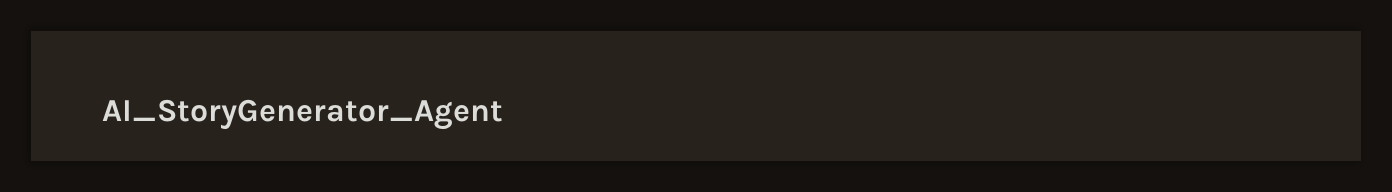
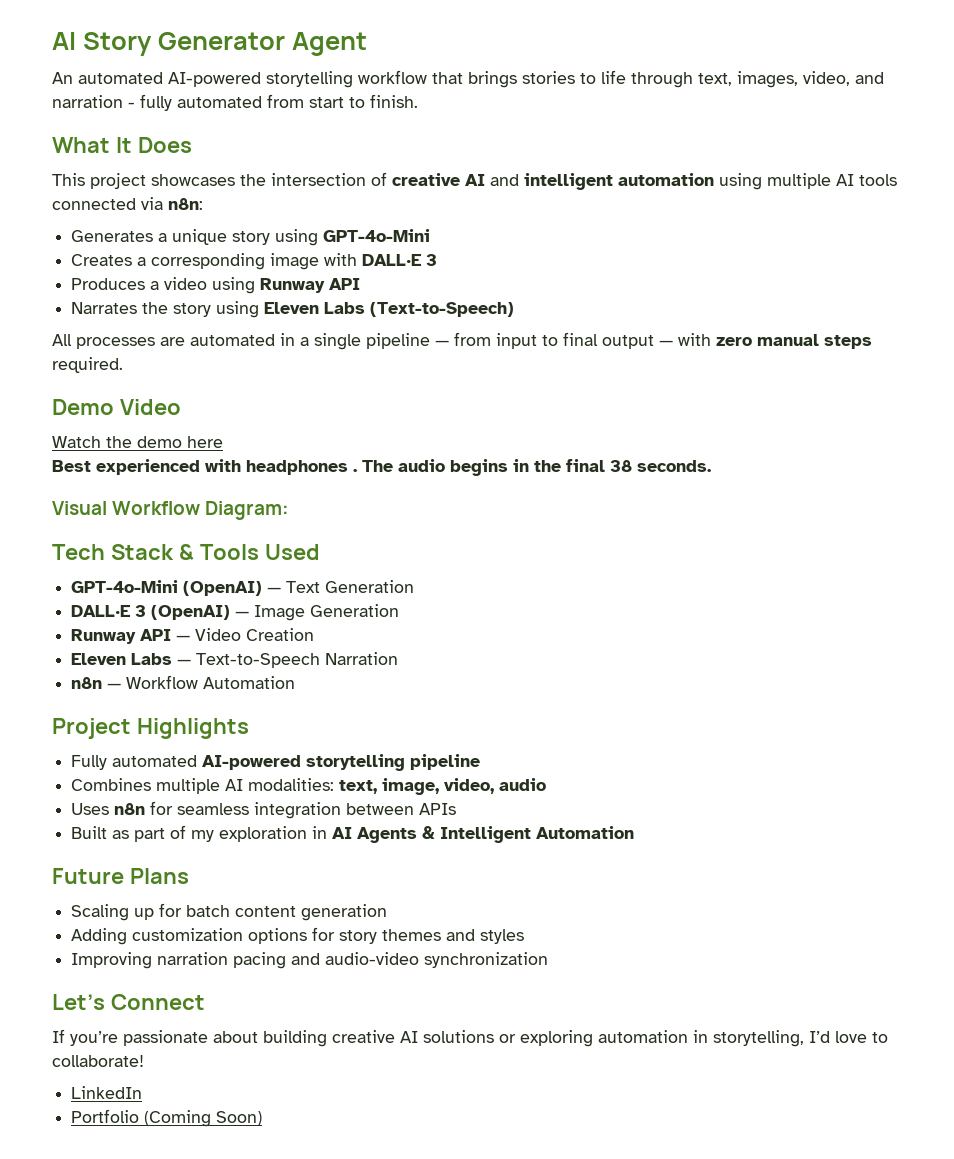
[102,99,503,130] AI_StoryGenerator_Agent -> [52,32,367,56] [52,70,884,88] [52,94,418,111] [52,137,192,153] [52,172,897,190] [52,197,203,210] [71,229,431,246] [71,253,438,270] [71,277,361,294] [71,301,515,318] [52,332,872,350] [52,357,123,373] [52,399,181,415] [52,436,223,448] [52,459,711,476] [52,501,290,520] [52,544,320,560] [71,580,415,596] [71,604,400,621] [71,628,315,644] [71,652,399,668] [71,675,296,689] [52,718,249,739] [71,754,481,771] [71,778,547,795] [71,801,457,819] [71,825,635,843] [52,868,189,884] [71,903,388,921] [71,927,525,945] [71,952,549,969] [52,994,205,1010] [52,1029,888,1047] [52,1055,144,1067] [71,1086,143,1099] [71,1109,263,1127] AI Story Generator Agent // An automated AI-powered storytelling workflow that brings stories to life through text, images, video, and narration - fully automated from start to finish. // What It Does // This project showcases the intersection of creative AI and intelligent automation using multiple AI tools connected via n8n: // Generates a unique story using GPT-4o-Mini // Creates a corresponding image with DALL·E 3 // Produces a video using Runway API // Narrates the story using Eleven Labs (Text-to-Speech) // All processes are automated in a single pipeline — from input to final output — with zero manual steps required. // Demo Video // Watch the demo here // Best experienced with headphones . The audio begins in the final 38 seconds. // Visual Workflow Diagram: // Tech Stack & Tools Used // GPT-4o-Mini (OpenAI) — Text Generation // DALL·E 3 (OpenAI) — Image Generation // Runway API — Video Creation // Eleven Labs — Text-to-Speech Narration // n8n — Workflow Automation // Project Highlights // Fully automated AI-powered storytelling pipeline // Combines multiple AI modalities: text, image, video, audio // Uses n8n for seamless integration between APIs // Built as part of my exploration in AI Agents & Intelligent Automation // Future Plans // Scaling up for batch content generation // Adding customization options for story themes and styles // Improving narration pacing and audio-video synchronization // Let’s Connect // If you’re passionate about building creative AI solutions or exploring automation in storytelling, I’d love to collaborate! // LinkedIn // Portfolio (Coming Soon)

